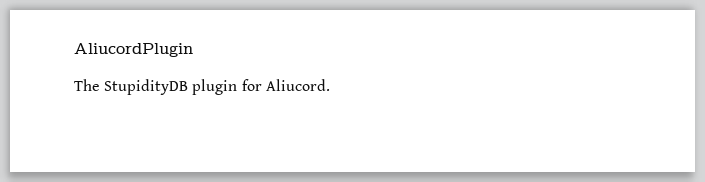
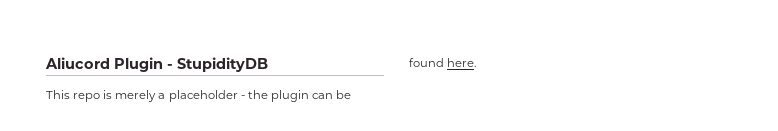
[74,43,193,57] [74,79,330,95] AliucordPlugin // The StupidityDB plugin for Aliucord. -> [45,57,268,72] [46,90,352,102] [409,58,477,67] Aliucord Plugin - StupidityDB // This repo is merely a placeholder - the plugin can be found here.

